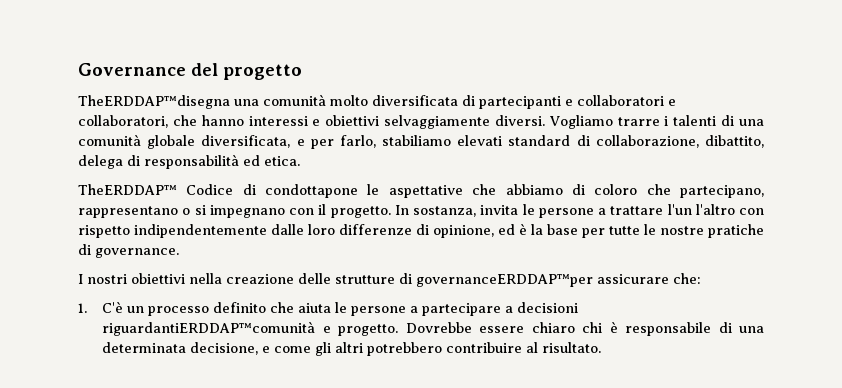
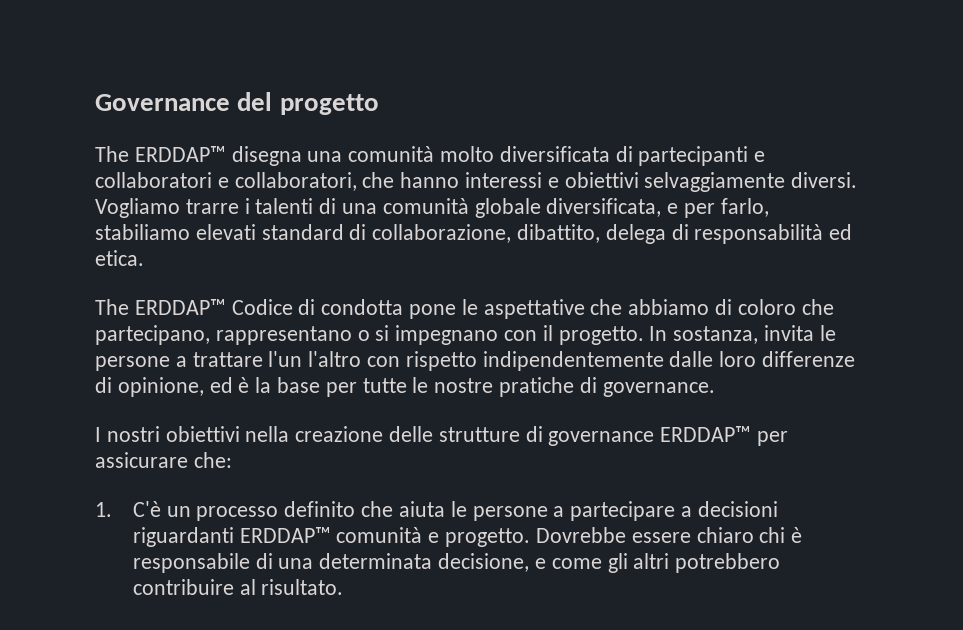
[78,95,230,109] TheERDDAP™disegna -> [95,146,302,166] The ERDDAP™ disegna
[78,184,359,198] TheERDDAP™ Codice di condottapone -> [95,299,457,319] The ERDDAP™ Codice di condotta pone
[416,274,593,287] governanceERDDAP™per -> [548,426,789,446] governance ERDDAP™ per
[102,321,316,336] riguardantiERDDAP™comunità -> [132,527,423,547] riguardanti ERDDAP™ comunità

